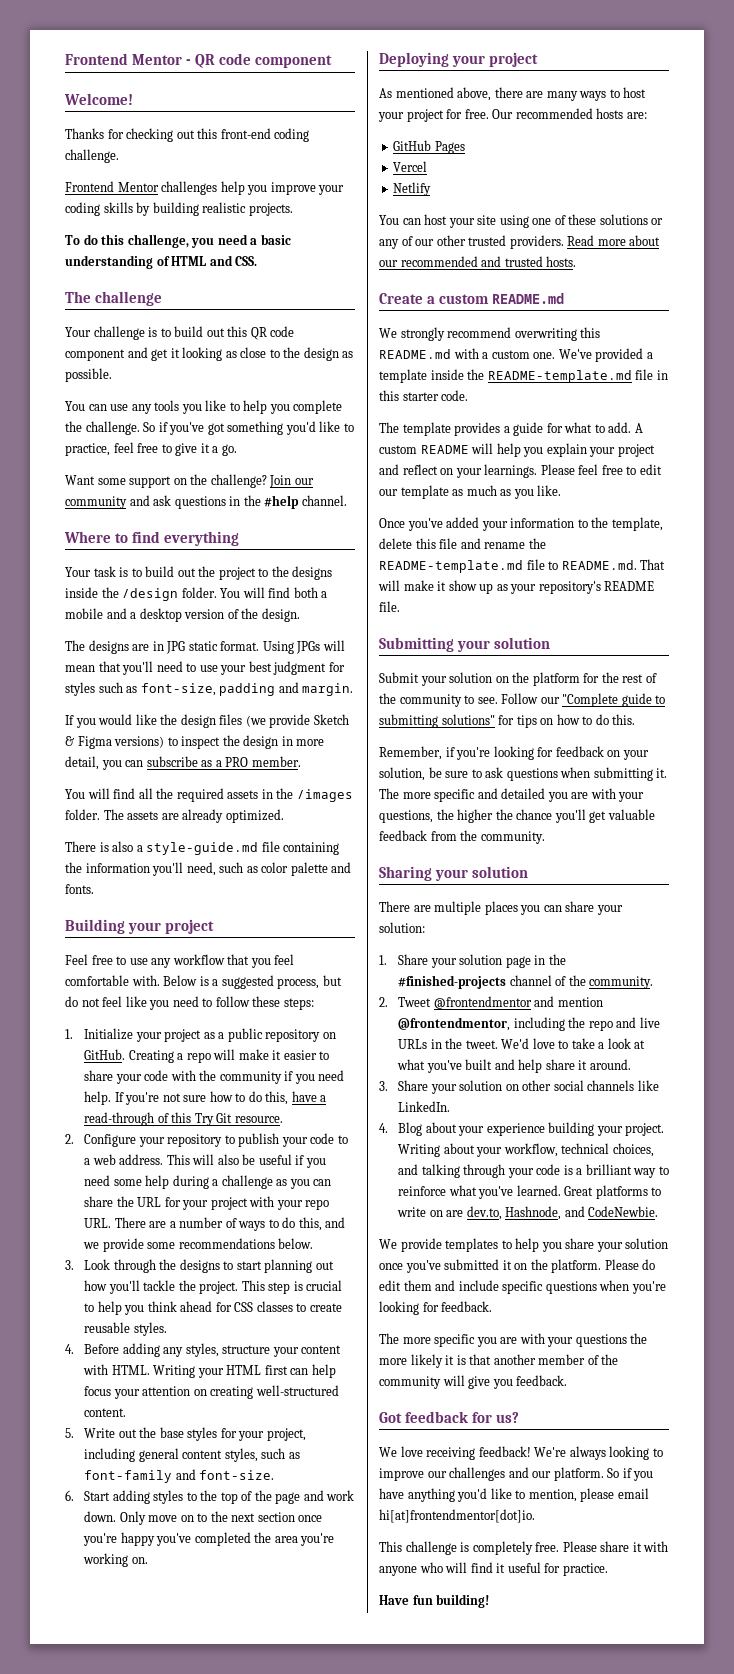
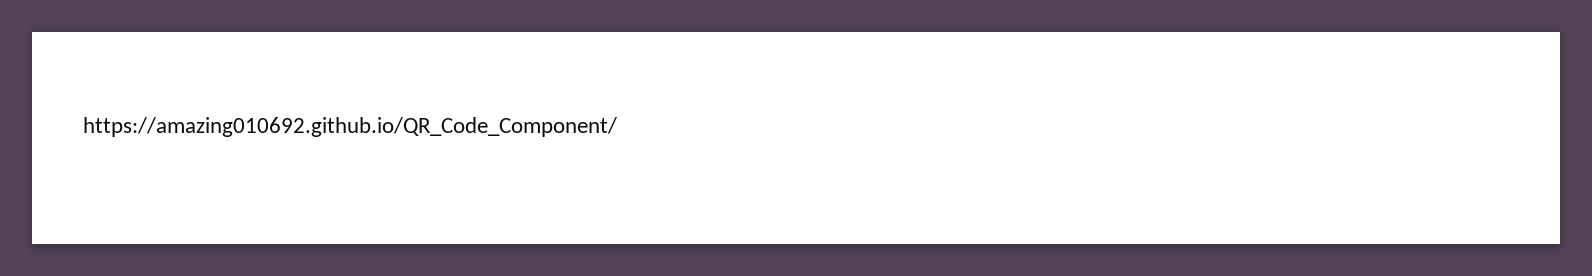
[65,53,333,68] [64,93,133,105] [65,128,310,142] [65,149,119,163] [65,181,345,195] [65,202,293,216] [65,234,291,248] [65,255,258,269] [65,291,162,306] [65,326,295,340] [65,347,354,361] [65,368,112,382] [65,400,343,414] [65,421,354,435] [65,442,237,456] [65,474,314,488] [65,495,347,509] [64,531,239,546] [65,566,333,580] [65,587,328,601] [65,608,300,622] [65,640,345,654] [65,661,345,675] [65,682,354,696] [65,714,349,728] [65,735,325,749] [65,756,301,770] [65,788,353,802] [65,809,284,823] [65,841,340,855] [65,862,352,876] [65,884,94,894] [65,919,214,934] [65,954,295,968] [65,975,342,989] [65,996,314,1010] [65,1028,336,1042] [84,1049,330,1063] [84,1070,345,1084] [84,1091,327,1105] [84,1112,283,1126] [65,1133,348,1147] [84,1154,326,1168] [84,1175,332,1189] [84,1196,330,1210] [84,1217,346,1231] [83,1238,314,1252] [65,1259,334,1273] [84,1280,343,1294] [84,1301,342,1315] [84,1322,167,1336] [65,1343,342,1357] [83,1364,336,1378] [84,1385,339,1399] [84,1408,127,1417] [65,1427,306,1441] [84,1448,300,1462] [84,1469,275,1483] [65,1490,355,1504] [84,1511,323,1525] [83,1532,335,1546] [83,1553,148,1567] [379,52,538,67] [379,87,647,101] [378,108,647,122] [393,140,465,154] [393,161,428,172] [393,182,432,196] [379,214,664,228] [379,235,661,249] [379,256,577,267] [379,293,564,304] [379,327,601,341] [379,348,653,362] [379,369,668,383] [379,390,469,401] [379,422,643,436] [379,443,655,457] [379,464,662,478] [379,485,562,499] [379,517,663,531] [379,538,546,549] [379,559,666,573] [378,580,655,594] [379,601,400,612] [379,637,550,652] [379,672,657,686] [379,693,666,707] [379,714,636,728] [379,746,649,760] [379,767,668,781] [379,788,645,802] [379,809,655,823] [379,830,545,844] [379,866,528,881] [379,901,623,915] [379,922,425,933] [379,954,566,968] [398,975,654,989] [379,996,603,1009] [398,1017,660,1031] [398,1038,646,1049] [397,1059,631,1073] [379,1080,659,1094] [398,1101,451,1112] [379,1122,665,1136] [398,1143,654,1157] [398,1164,669,1178] [398,1185,662,1199] [397,1206,659,1220] [379,1238,669,1252] [379,1259,656,1273] [379,1280,666,1294] [379,1301,493,1315] [379,1333,648,1347] [379,1354,619,1368] [379,1375,568,1389] [379,1411,519,1423] [379,1446,663,1460] [379,1467,654,1481] [379,1488,649,1502] [379,1509,535,1523] [379,1541,669,1555] [379,1562,608,1576] [379,1594,490,1608] Frontend Mentor - QR code component // Welcome! // Thanks for checking out this front-end coding challenge. // Frontend Mentor challenges help you improve your coding skills by building realistic projects. // To do this challenge, you need a basic understanding of HTML and CSS. // The challenge // Your challenge is to build out this QR code component and get it looking as close to the design as possible. // You can use any tools you like to help you complete the challenge. So if you've got something you'd like to practice, feel free to give it a go. // Want some support on the challenge? Join our community and ask questions in the #help channel. // Where to find everything // Your task is to build out the project to the designs inside the /design folder. You will find both a mobile and a desktop version of the design. // The designs are in JPG static format. Using JPGs will mean that you'll need to use your best judgment for styles such as font-size, padding and margin. // If you would like the design files (we provide Sketch & Figma versions) to inspect the design in more detail, you can subscribe as a PRO member. // You will find all the required assets in the /images folder. The assets are already optimized. // There is also a style-guide.md file containing the information you'll need, such as color palette and fonts. // Building your project // Feel free to use any workflow that you feel comfortable with. Below is a suggested process, but do not feel like you need to follow these steps: // 1. Initialize your project as a public repository on GitHub. Creating a repo will make it easier to share your code with the community if you need help. If you're not sure how to do this, have a read-through of this Try Git resource. // 2. Configure your repository to publish your code to a web address. This will also be useful if you need some help during a challenge as you can share the URL for your project with your repo URL. There are a number of ways to do this, and we provide some recommendations below. // 3. Look through the designs to start planning out how you'll tackle the project. This step is crucial to help you think ahead for CSS classes to create reusable styles. // 4. Before adding any styles, structure your content with HTML. Writing your HTML first can help focus your attention on creating well-structured content. // 5. Write out the base styles for your project, including general content styles, such as font-family and font-size. // 6. Start adding styles to the top of the page and work down. Only move on to the next section once you're happy you've completed the area you're working on. // Deploying your project // As mentioned above, there are many ways to host your project for free. Our recommended hosts are: // GitHub Pages // Vercel // Netlify // You can host your site using one of these solutions or any of our other trusted providers. Read more about our recommended and trusted hosts. // Create a custom README.md // We strongly recommend overwriting this README.md with a custom one. We've provided a template inside the README-template.md file in this starter code. // The template provides a guide for what to add. A custom README will help you explain your project and reflect on your learnings. Please feel free to edit our template as much as you like. // Once you've added your information to the template, delete this file and rename the README-template.md file to README.md. That will make it show up as your repository's README file. // Submitting your solution // Submit your solution on the platform for the rest of the community to see. Follow our "Complete guide to submitting solutions" for tips on how to do this. // Remember, if you're looking for feedback on your solution, be sure to ask questions when submitting it. The more specific and detailed you are with your questions, the higher the chance you'll get valuable feedback from the community. // Sharing your solution // There are multiple places you can share your solution: // 1. Share your solution page in the #finished-projects channel of the community. // 2. Tweet @frontendmentor and mention @frontendmentor, including the repo and live URLs in the tweet. We'd love to take a look at what you've built and help share it around. // 3. Share your solution on other social channels like LinkedIn. // 4. Blog about your experience building your project. Writing about your workflow, technical choices, and talking through your code is a brilliant way to reinforce what you've learned. Great platforms to write on are dev.to, Hashnode, and CodeNewbie. // We provide templates to help you share your solution once you've submitted it on the platform. Please do edit them and include specific questions when you're looking for feedback. // The more specific you are with your questions the more likely it is that another member of the community will give you feedback. // Got feedback for us? // We love receiving feedback! We're always looking to improve our challenges and our platform. So if you have anything you'd like to mention, please email hi[at]frontendmentor[dot]io. // This challenge is completely free. Please share it with anyone who will find it useful for practice. // Have fun building! -> [83,117,617,137] https://amazing010692.github.io/QR_Code_Component/

